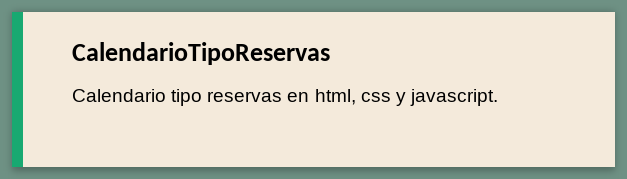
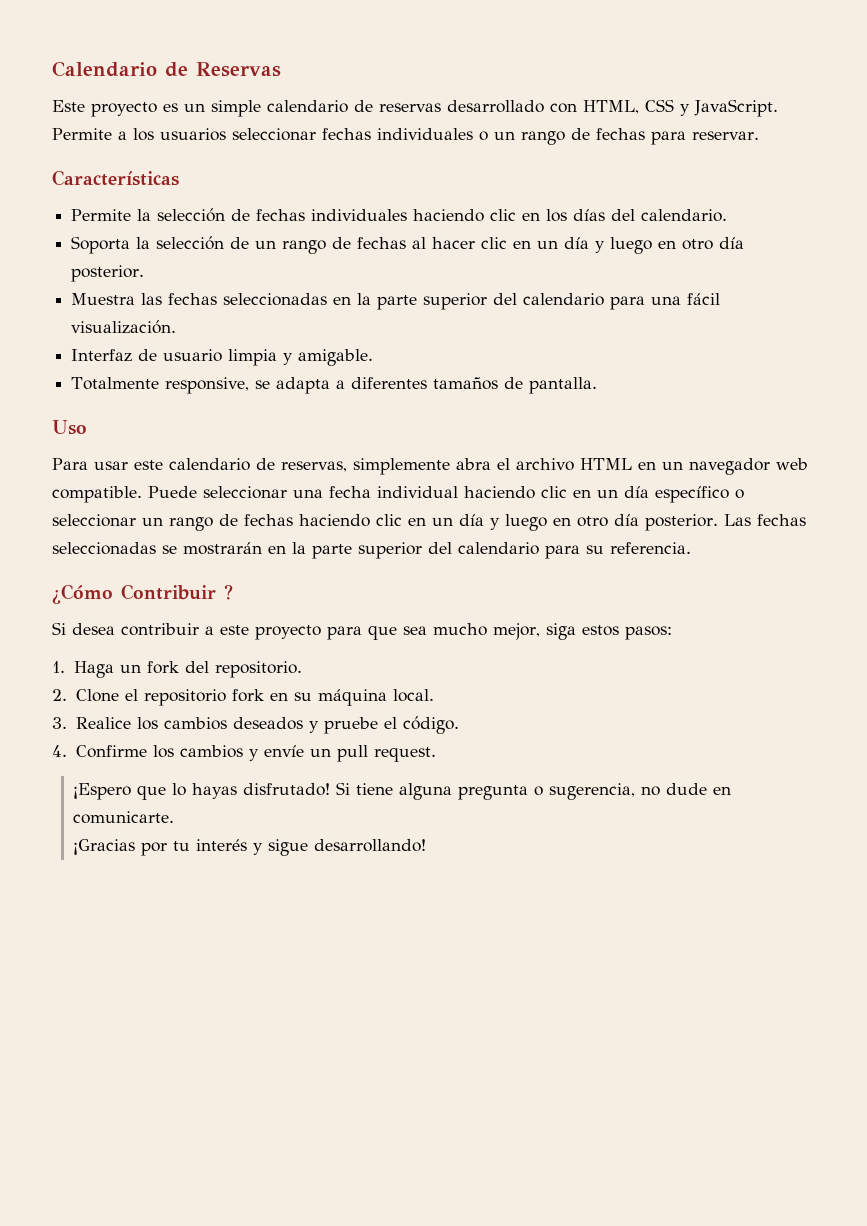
[72,42,330,65] [72,89,498,106] CalendarioTipoReservas // Calendario tipo reservas en html, css y javascript. -> [52,61,281,77] [52,99,778,117] [52,128,759,145] [52,170,179,186] [71,208,728,222] [71,236,745,254] [71,265,145,282] [71,293,721,310] [71,320,177,334] [71,349,374,366] [71,377,598,394] [52,420,87,435] [52,458,808,475] [52,486,744,503] [52,514,806,531] [52,542,691,559] [52,584,233,605] [52,622,672,640] [52,661,302,678] [52,689,434,706] [52,716,459,734] [52,745,436,762] [73,782,732,800] [73,811,175,824] [73,839,427,856] Calendario de Reservas // Este proyecto es un simple calendario de reservas desarrollado con HTML, CSS y JavaScript. Permite a los usuarios seleccionar fechas individuales o un rango de fechas para reservar. // Características // Permite la selección de fechas individuales haciendo clic en los días del calendario. // Soporta la selección de un rango de fechas al hacer clic en un día y luego en otro día posterior. // Muestra las fechas seleccionadas en la parte superior del calendario para una fácil visualización. // Interfaz de usuario limpia y amigable. // Totalmente responsive, se adapta a diferentes tamaños de pantalla. // Uso // Para usar este calendario de reservas, simplemente abra el archivo HTML en un navegador web compatible. Puede seleccionar una fecha individual haciendo clic en un día específico o seleccionar un rango de fechas haciendo clic en un día y luego en otro día posterior. Las fechas seleccionadas se mostrarán en la parte superior del calendario para su referencia. // ¿Cómo Contribuir ? // Si desea contribuir a este proyecto para que sea mucho mejor, siga estos pasos: // 1. Haga un fork del repositorio. // 2. Clone el repositorio fork en su máquina local. // 3. Realice los cambios deseados y pruebe el código. // 4. Confirme los cambios y envíe un pull request. // ¡Espero que lo hayas disfrutado! Si tiene alguna pregunta o sugerencia, no dude en comunicarte. // ¡Gracias por tu interés y sigue desarrollando!

